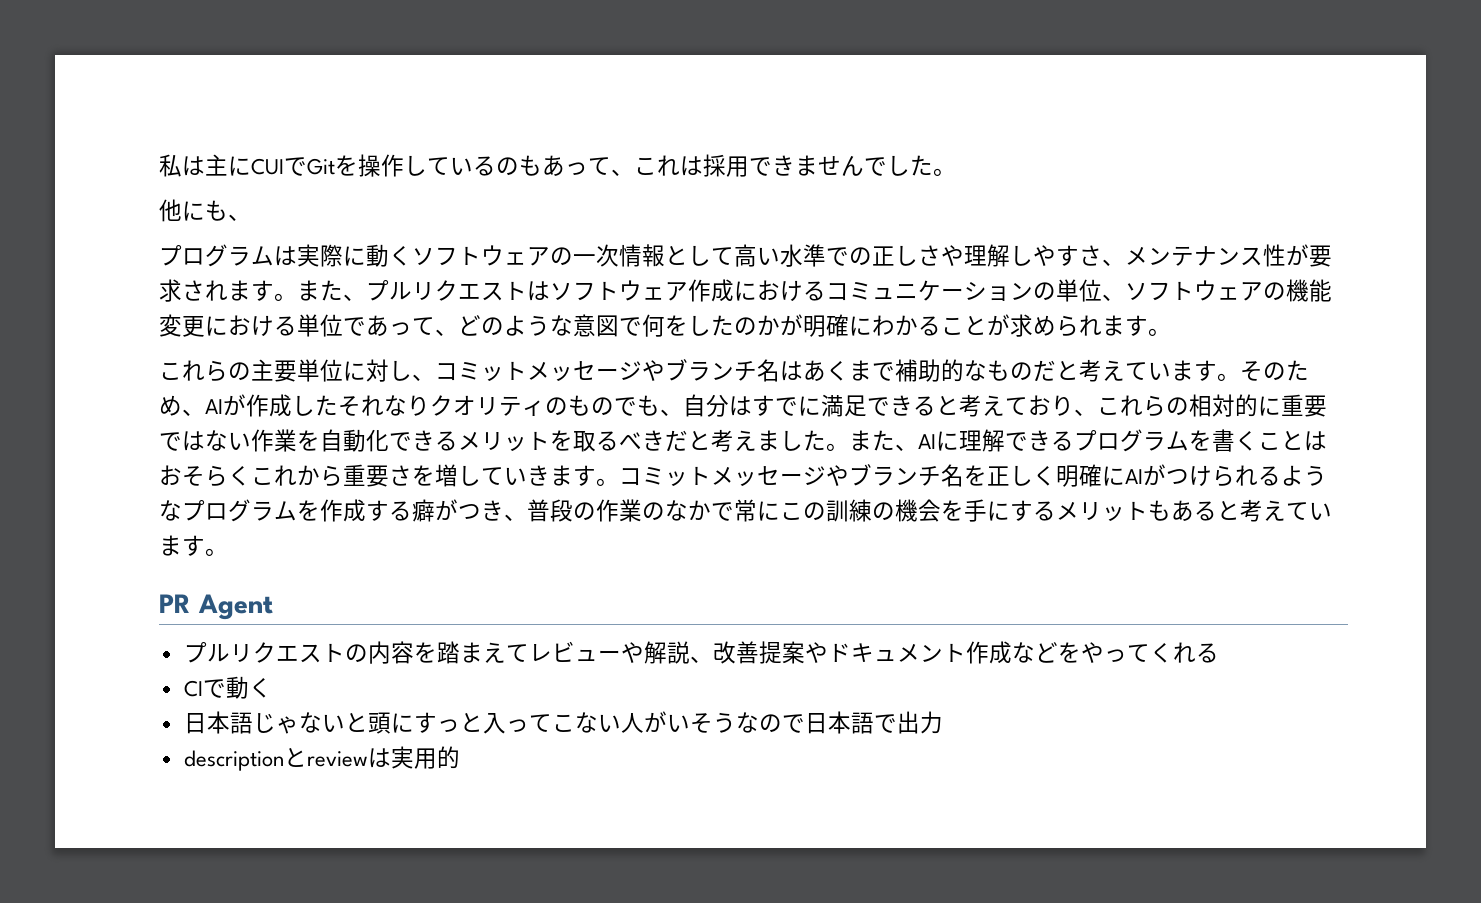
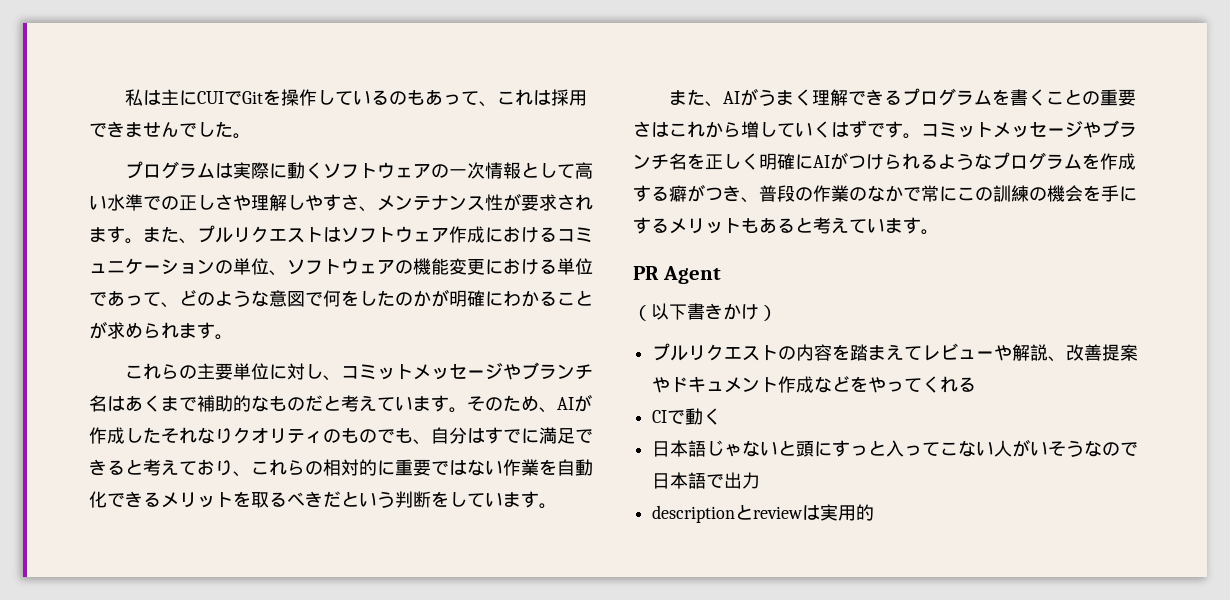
[159,199,251,222] // 他にも、 -> (251, 136) none
[711,429,849,452] 考えました。 -> [359,491,557,509] いう判断をしています。 //
[936,431,959,451] に -> [739,88,812,106] がうまく
[1304,431,1327,451] [159,464,573,487] はおそらくこれから重要さを増していきま -> [1081,89,1136,106] [633,120,885,138] の重要さはこれから増していくはずで
(273, 607) none -> [633,303,777,321] // （以下書きかけ）

